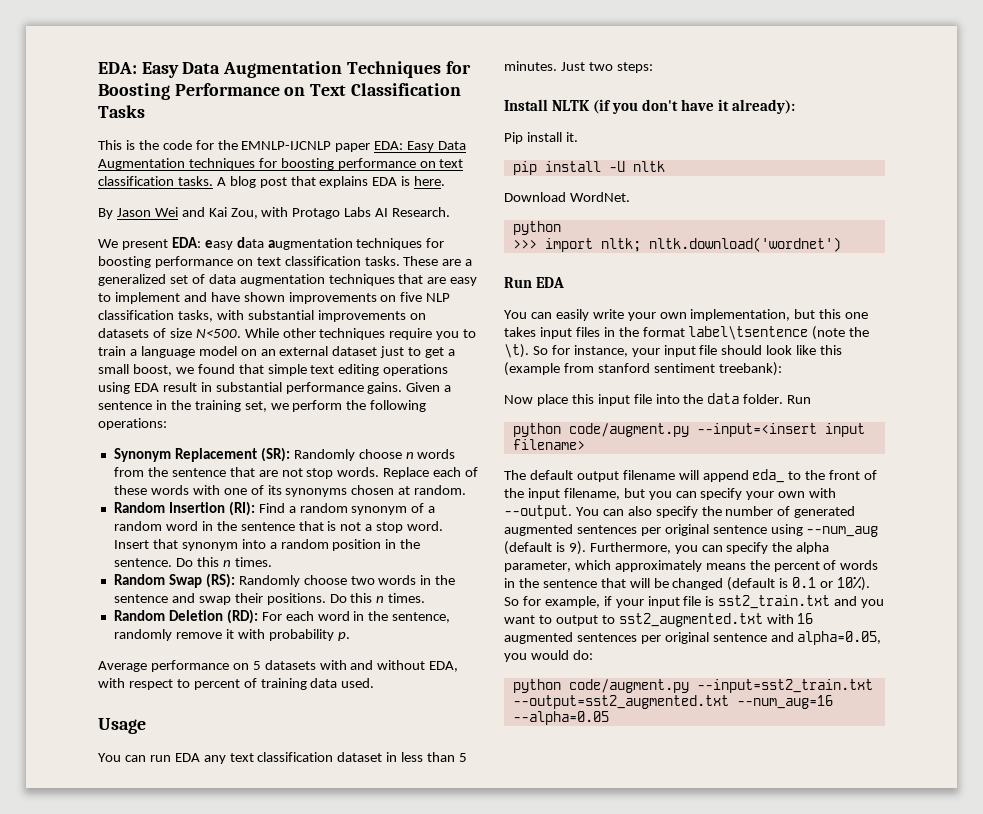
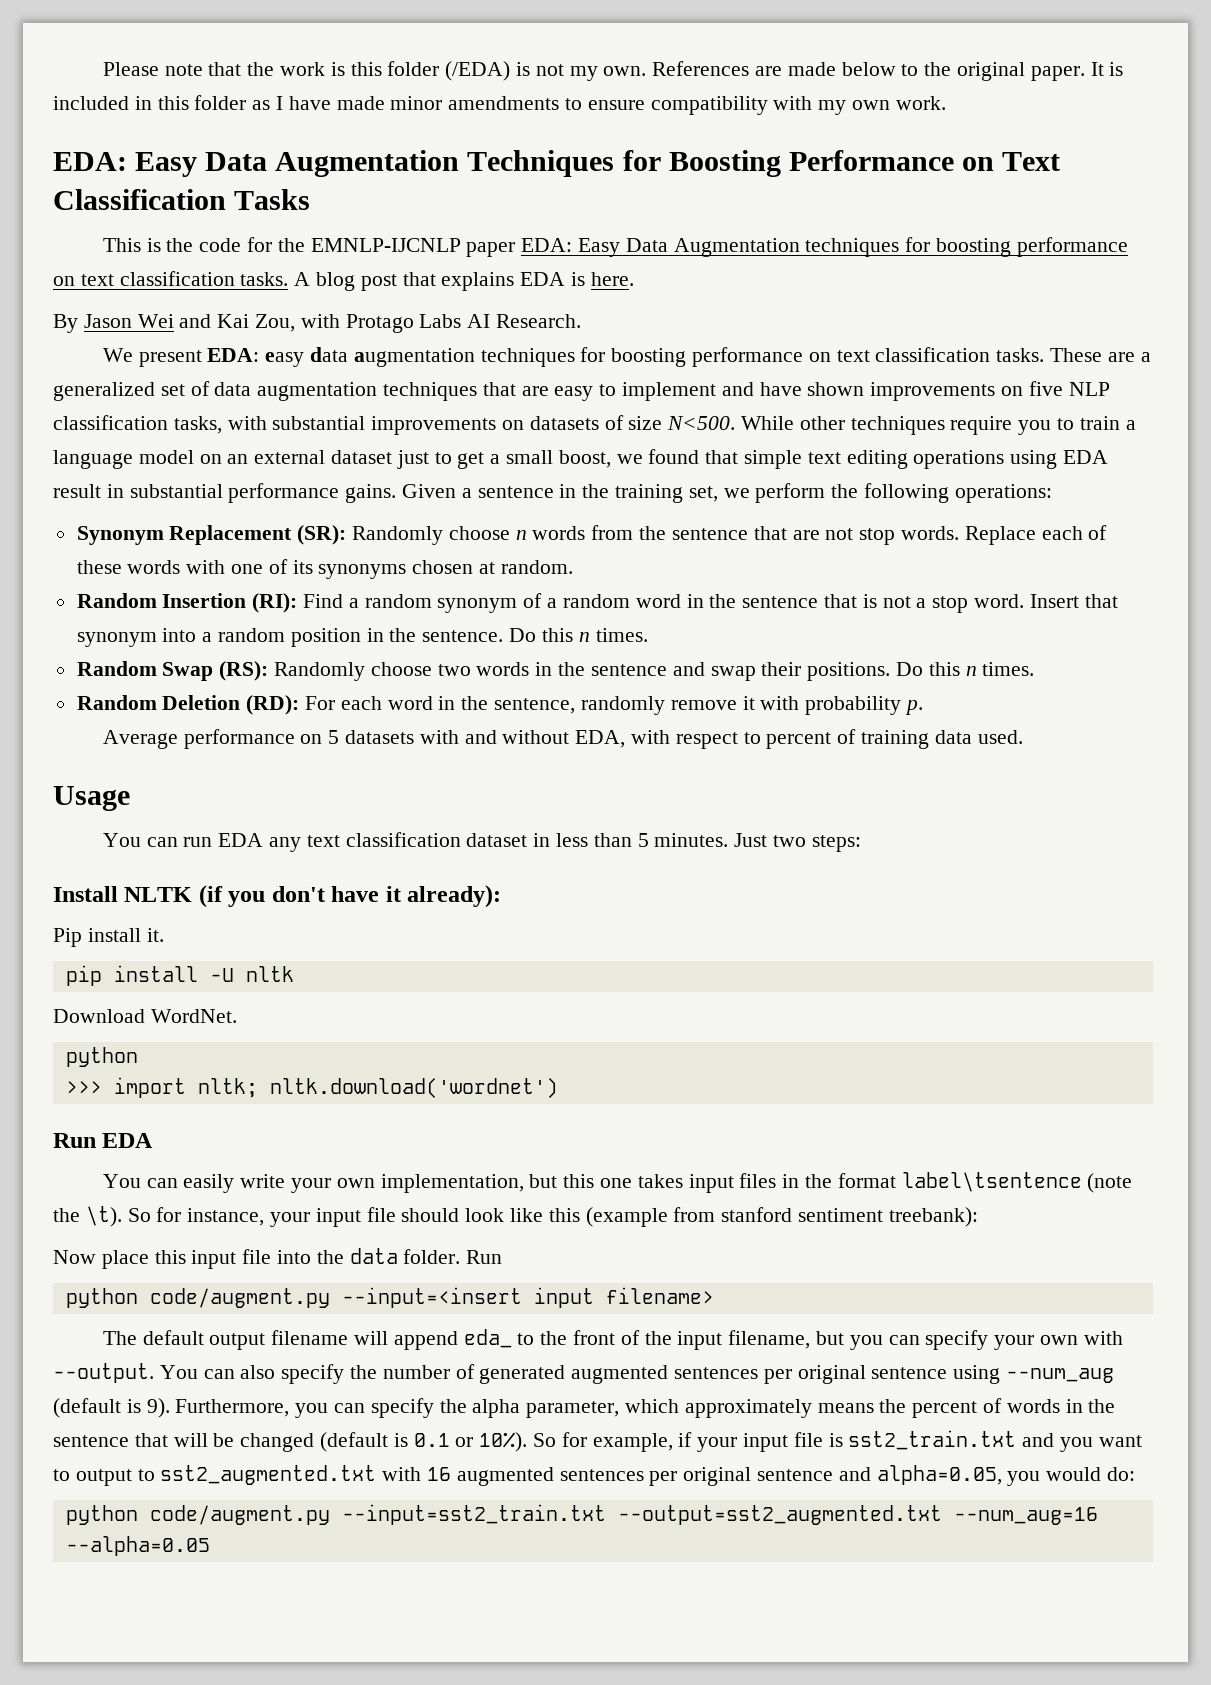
(98, 68) none -> [102,61,1124,81] [53,95,946,115] Please note that the work is this folder (/EDA) is not my own. References are made below to the original paper. It is included in this folder as I have made minor amendments to ensure compatibility with my own work. //

